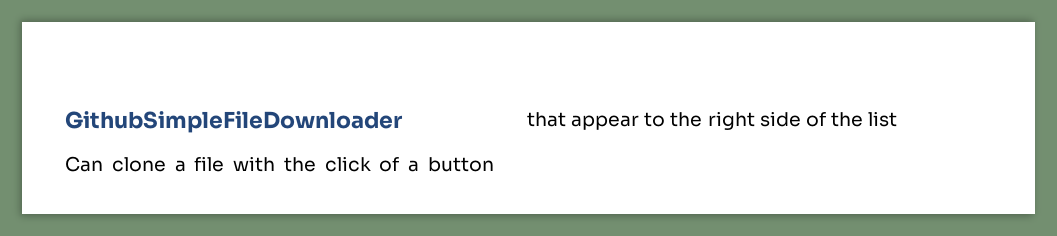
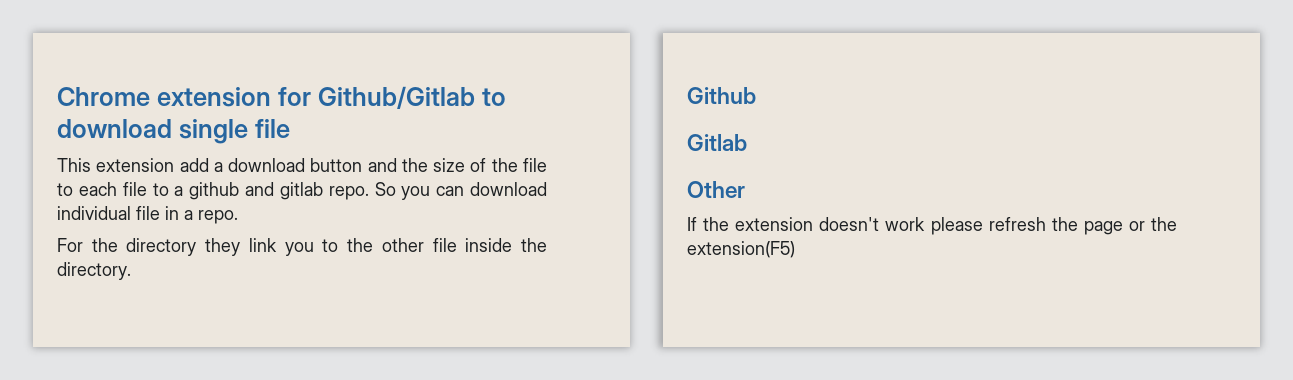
[65,111,403,133] [65,156,494,172] [527,111,898,130] GithubSimpleFileDownloader // Can clone a file with the click of a button that appear to the right side of the list -> [57,86,506,109] [57,119,290,144] [57,158,547,172] [57,182,547,200] [57,206,238,224] [57,238,548,256] [57,262,131,280] [687,87,756,104] [687,134,747,151] [687,181,745,198] [687,217,1177,235] [687,241,795,258] Chrome extension for Github/Gitlab to download single file // This extension add a download button and the size of the file to each file to a github and gitlab repo. So you can download individual file in a repo. // For the directory they link you to the other file inside the directory. // Github // Gitlab // Other // If the extension doesn't work please refresh the page or the extension(F5)

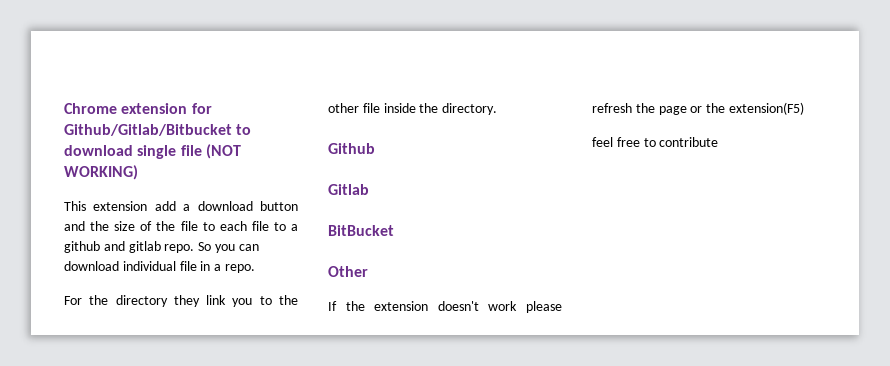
[317,86,475,109] Github/Gitlab -> [64,124,232,136] Github/Gitlab/Bitbucket
(290, 128) none -> [205,144,241,159] [64,165,138,180] (NOT WORKING)
(747, 142) none -> [328,225,394,236] // BitBucket
(795, 249) none -> [592,137,719,147] // feel free to contribute

